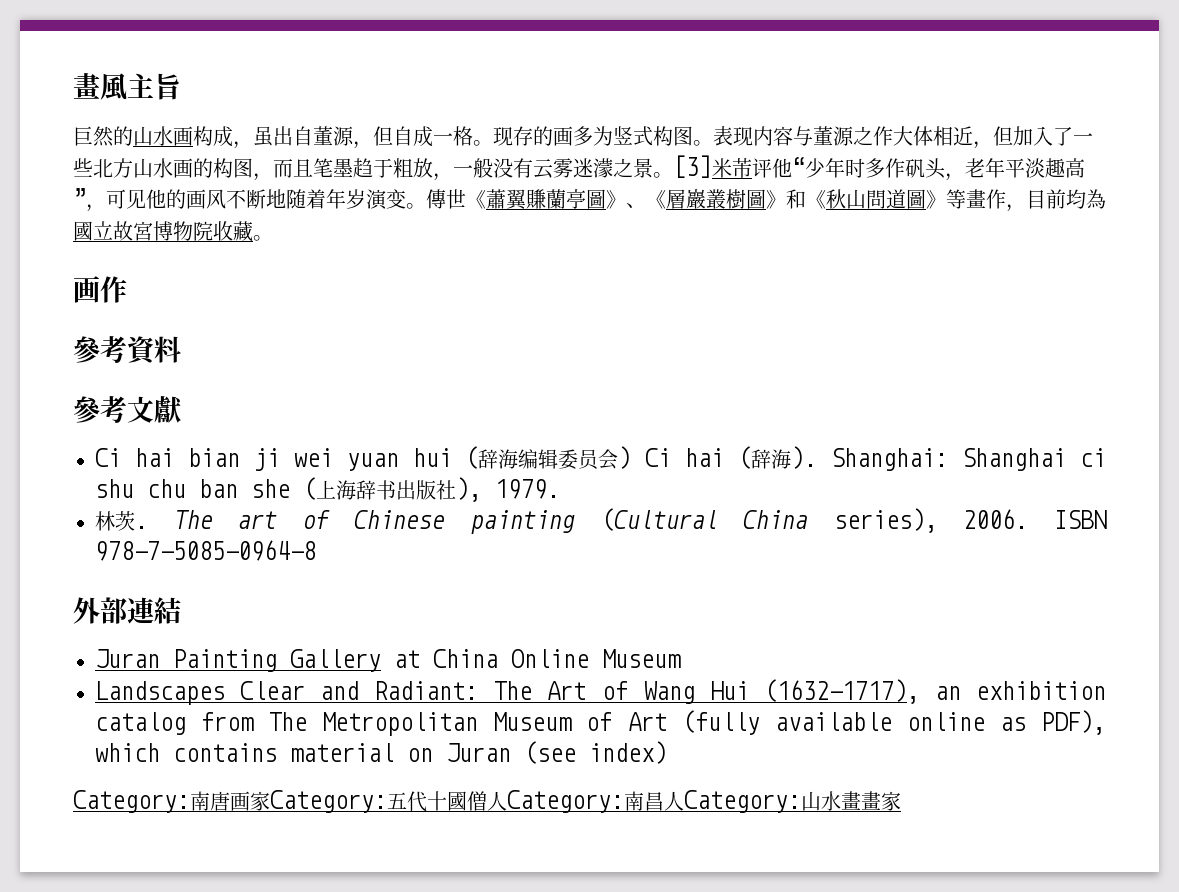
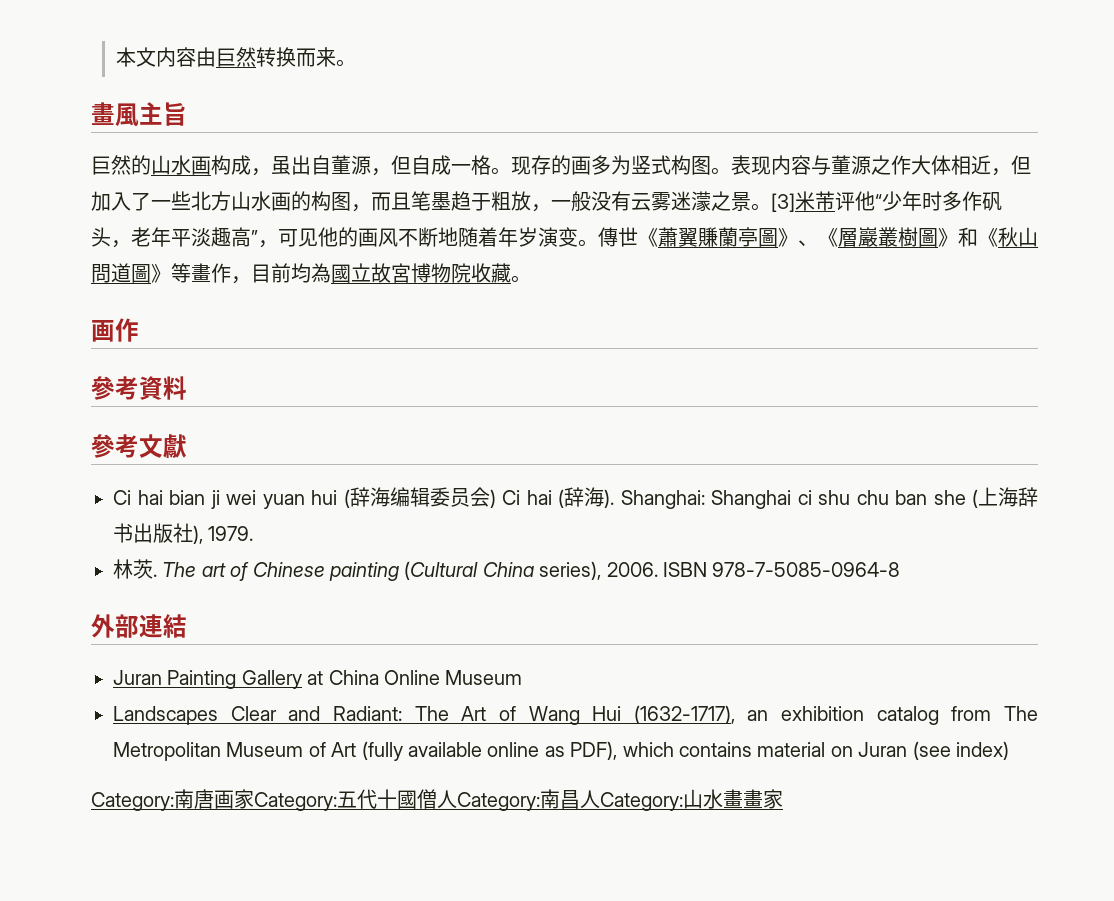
(73, 86) none -> [115,47,356,67] 本文内容由巨然转换而来。 //

